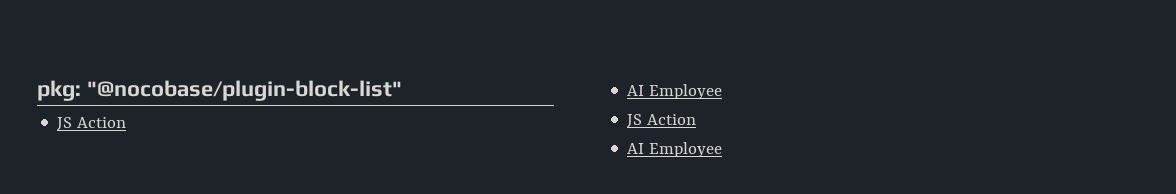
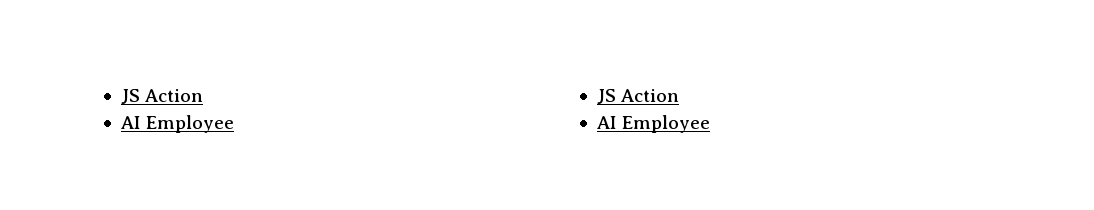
[37,80,402,101] pkg: "@nocobase/plugin-block-list" // -> (120, 96) none

